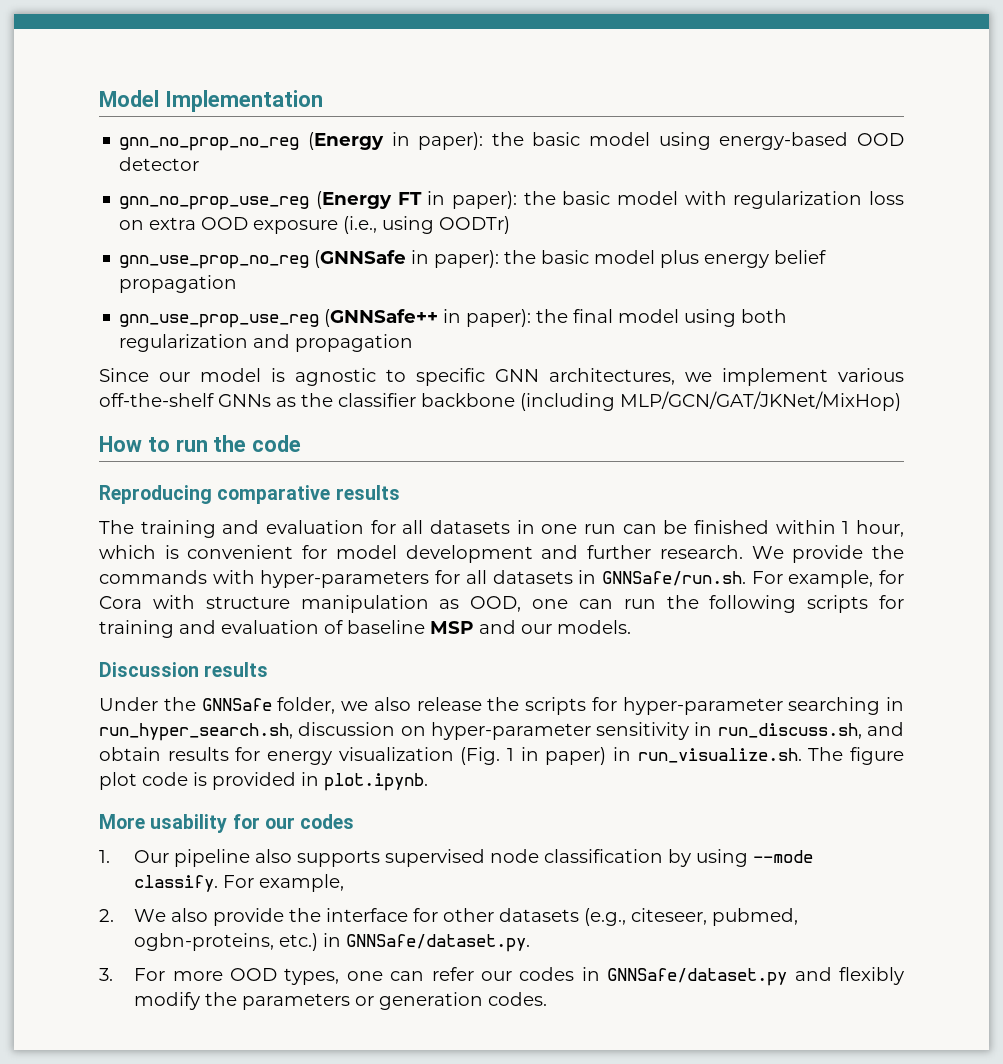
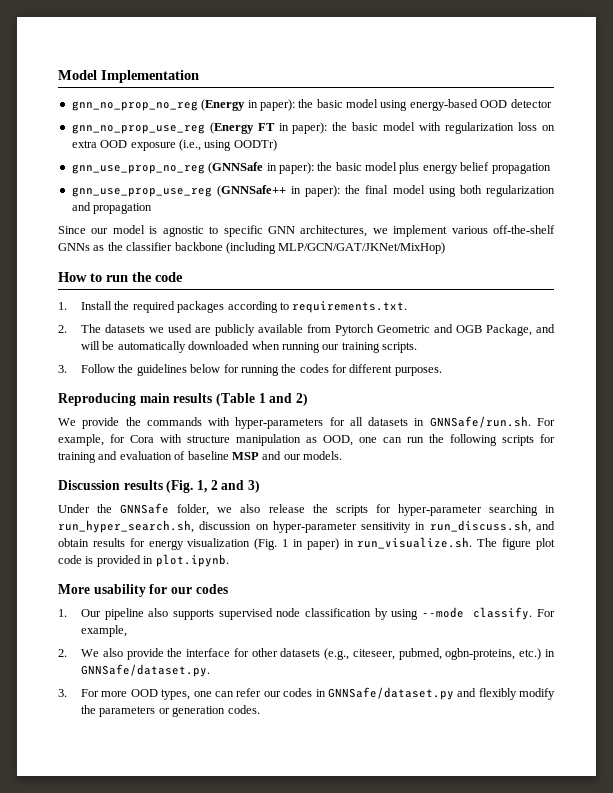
(302, 443) none -> [58,301,408,313] [58,324,555,336] [81,341,418,353] [58,364,442,376] // 1. Install the required packages according to requirements.txt. // 2. The datasets we used are publicly available from Pytorch Geometric and OGB Package, and will be automatically downloaded when running our training scripts. // 3. Follow the guidelines below for running the codes for different purposes.
[217,485,400,504] [99,520,904,538] [99,545,743,563] comparative results // The training and evaluation for all datasets in one run can be finished within 1 hour, which is convenient for model development and further research. -> [139,393,308,406] main results (Table 1 and 2) //
(269, 669) none -> [166,480,260,493] (Fig. 1, 2 and 3)

